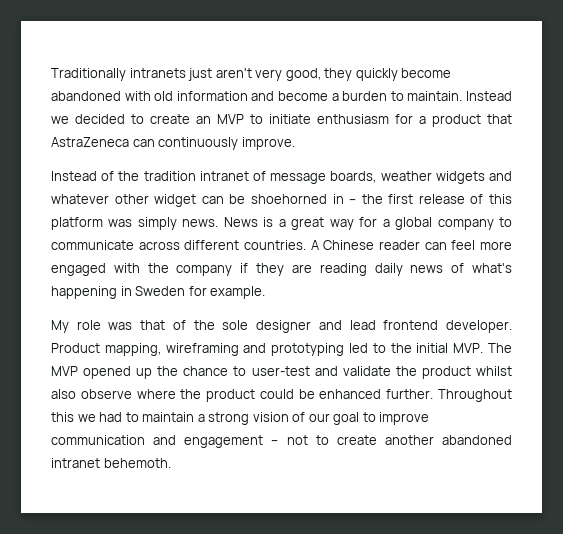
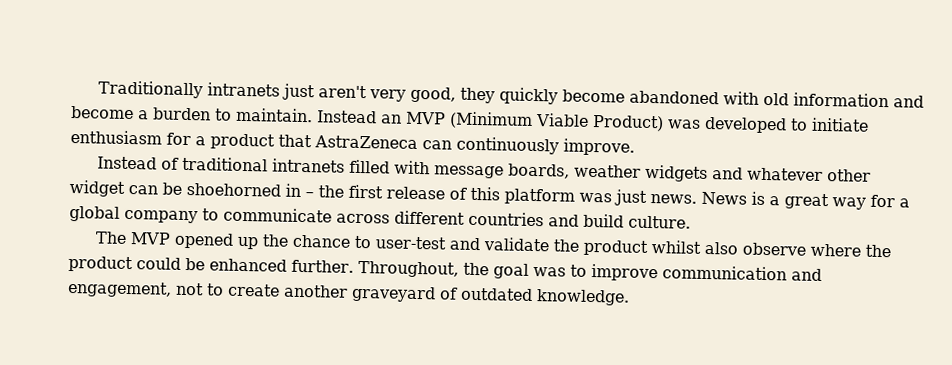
[51,114,244,124] we decided to create an MVP -> [381,111,787,134] an MVP (Minimum Viable Product) was developed
[118,171,266,181] the tradition intranet of -> [182,156,431,175] traditional intranets filled with
[137,217,177,230] simply -> [614,189,647,206] just
[244,240,513,250] [51,263,512,276] [51,286,266,299] [51,320,512,333] [51,343,484,356] countries. A Chinese reader can feel more engaged with the company if they are reading daily news of what's happening in Sweden for example. // My role was that of the sole designer and lead frontend developer. Product mapping, wireframing and prototyping led to the initial MVP. -> [468,211,691,229] countries and build culture. //
[437,389,512,402] [51,412,360,425] Throughout this we had to maintain a strong vision of our goal -> [357,260,566,279] Throughout, the goal was
[184,435,279,448] engagement – -> [67,280,172,298] engagement,
[442,435,512,445] [51,458,171,468] abandoned intranet behemoth. -> [351,285,630,306] graveyard of outdated knowledge.

